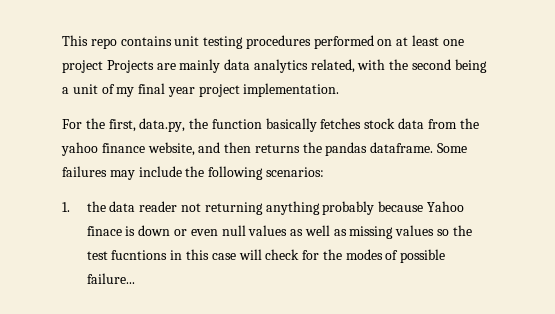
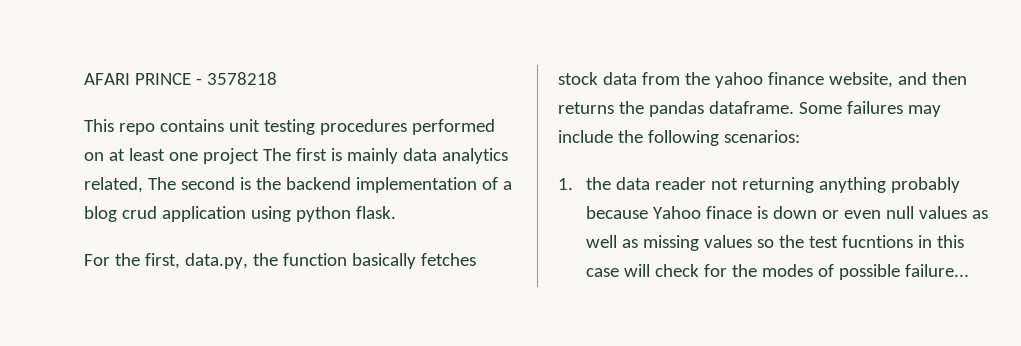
(62, 40) none -> [84,72,277,85] AFARI PRINCE - 3578218 //
[106,60,176,73] Projects are -> [262,148,342,161] The first is
[357,59,487,73] [62,83,340,97] with the second being a unit of my final year project implementation. -> [147,177,512,193] [84,206,396,222] The second is the backend implementation of a blog crud application using python flask.

